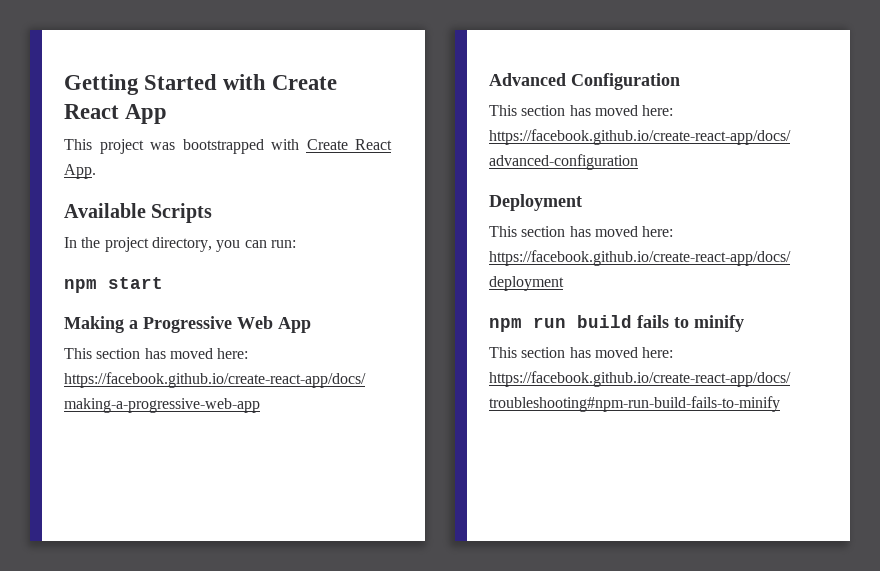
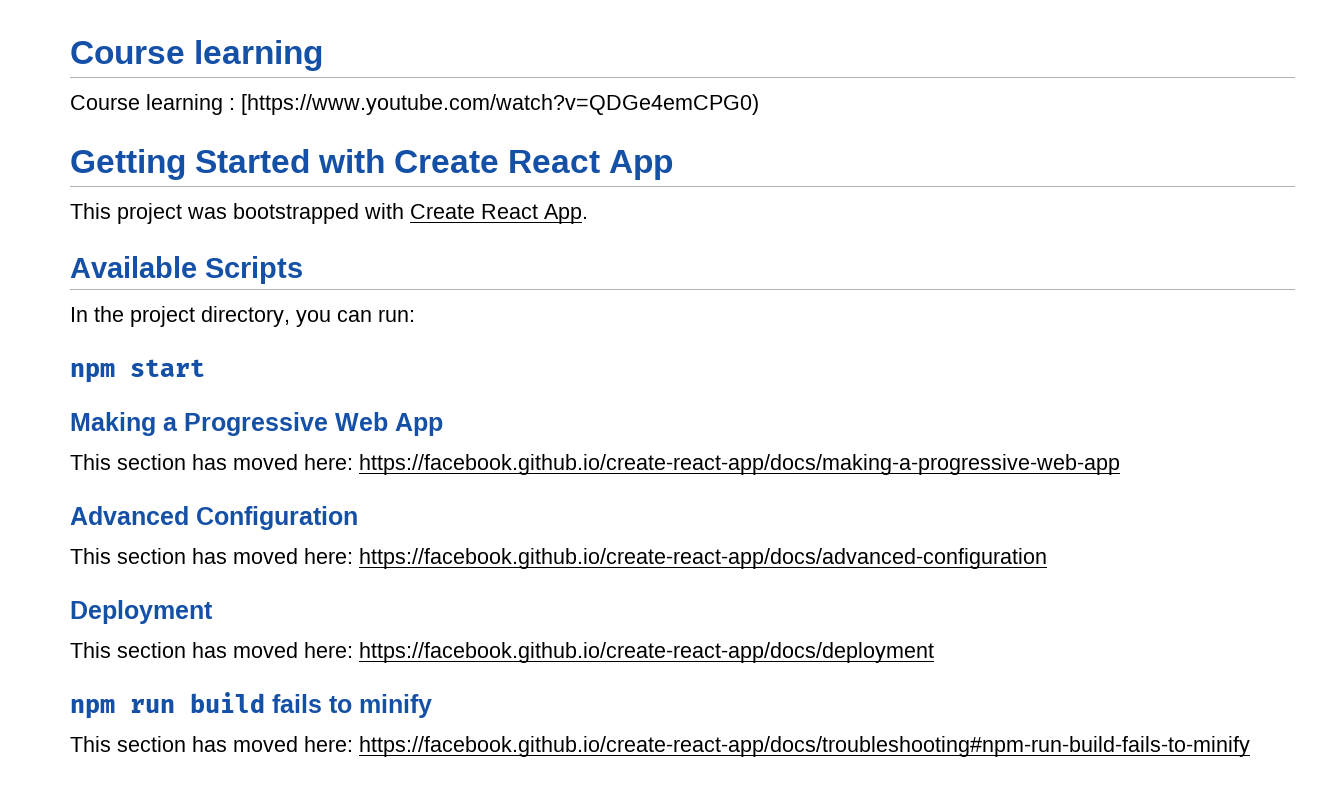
(64, 84) none -> [70,40,324,71] [70,94,759,115] Course learning // Course learning : [https://www.youtube.com/watch?v=QDGe4emCPG0) //

